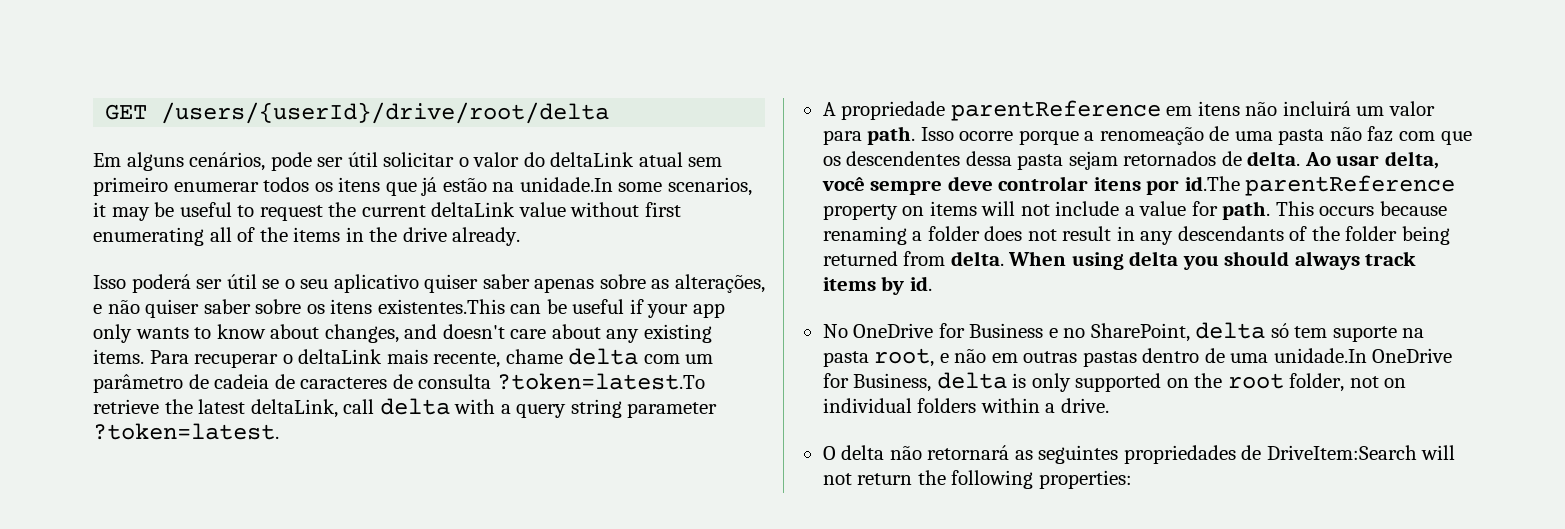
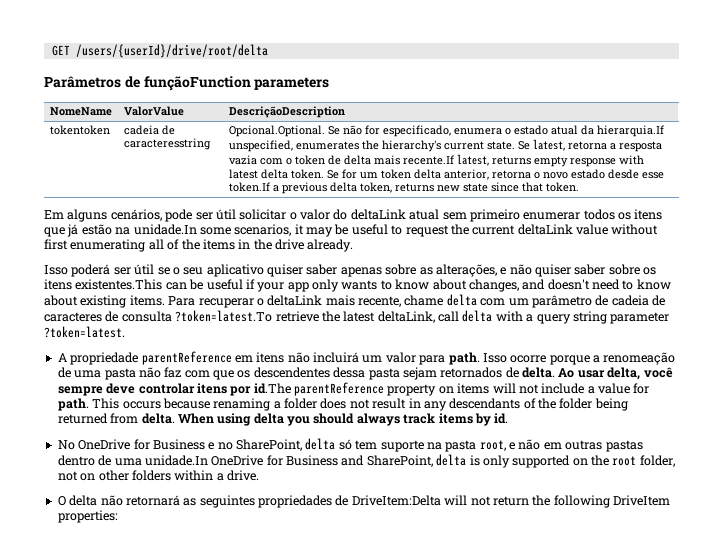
(610, 113) none -> [44,76,330,91] [49,107,112,116] [123,106,184,116] [228,106,345,118] [49,125,110,135] [123,125,175,135] [123,138,211,150] [228,125,664,137] [228,139,662,152] [228,154,644,167] [228,169,664,180] [228,182,579,194] // Parâmetros de funçãoFunction parameters // NomeName | ValorValue | DescriçãoDescription // tokentoken | cadeia de caracteresstring | Opcional.Optional. Se não for especificado, enumera o estado atual da hierarquia.If unspecified, enumerates the hierarchy's current state. Se latest, retorna a resposta vazia com o token de delta mais recente.If latest, returns empty response with latest delta token. Se for um token delta anterior, retorna o novo estado desde esse token.If a previous delta token, returns new state since that token.
[510,324,640,343] care about any -> [592,279,671,290] [44,295,78,306] need to know about
[853,373,932,392] Business, -> [286,455,433,467] Business and SharePoint,
[822,398,912,413] individual -> [98,470,129,481] other
[1266,445,1417,460] DriveItem:Search -> [351,495,441,506] DriveItem:Delta
(1034, 479) none -> [613,495,670,506] DriveItem

